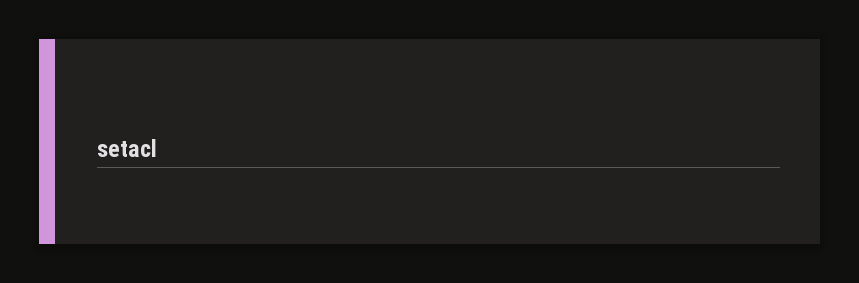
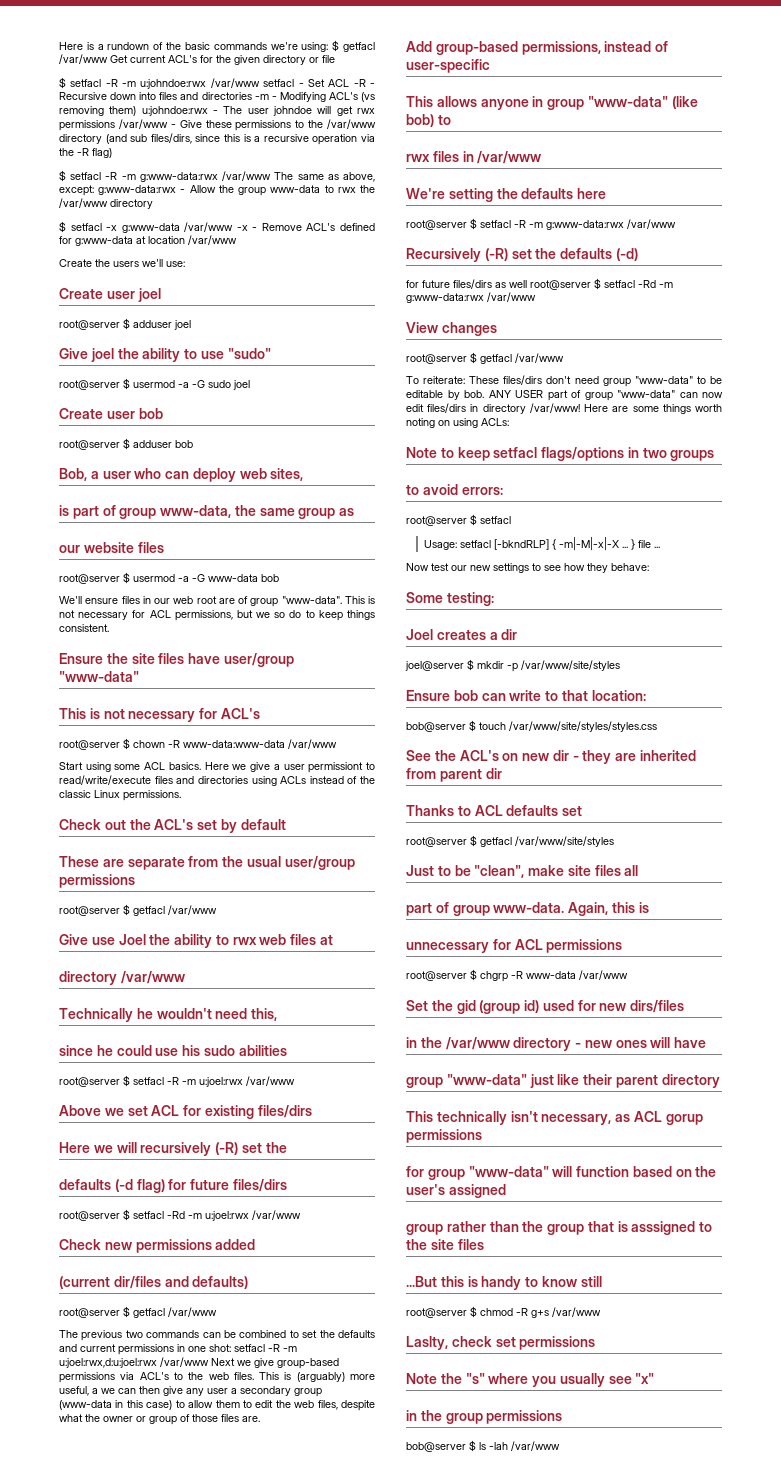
[97,139,157,157] setacl -> [59,40,375,52] [59,54,335,65] [59,77,376,89] [59,92,375,102] [59,106,375,116] [59,119,376,131] [59,133,375,145] [59,148,112,158] [59,170,375,182] [59,185,376,196] [59,198,153,209] [59,221,375,233] [59,235,237,246] [59,259,185,267] [59,288,161,302] [59,318,191,330] [59,348,271,362] [59,378,250,390] [59,408,163,419] [59,438,193,450] [59,468,304,482] [59,505,355,519] [59,542,164,553] [59,572,279,584] [59,596,375,607] [59,610,376,621] [59,624,109,632] [59,653,294,667] [59,671,139,682] [59,708,260,722] [59,738,337,750] [59,762,375,773] [59,775,375,786] [59,790,181,801] [59,819,286,833] [59,856,355,870] [59,874,135,888] [59,904,217,916] [59,934,334,948] [59,971,186,985] [59,1008,278,1022] [59,1045,287,1056] [59,1075,295,1087] [59,1105,312,1119] [59,1142,287,1156] [59,1179,287,1193] [59,1209,301,1221] [59,1239,256,1253] [59,1276,249,1289] [59,1306,217,1318] [59,1330,375,1341] [59,1344,297,1355] [59,1357,339,1369] [59,1372,376,1383] [59,1386,322,1397] [59,1400,375,1411] [59,1414,260,1425] [406,41,669,55] [406,59,490,73] [406,96,698,110] [406,114,451,127] [406,151,543,164] [406,188,607,202] [406,218,676,230] [406,248,638,262] [406,278,673,290] [406,292,536,303] [406,322,497,336] [406,352,564,364] [406,375,722,387] [406,390,723,401] [406,403,722,414] [406,418,509,428] [406,447,715,461] [406,484,503,495] [406,514,511,526] [423,537,660,551] [406,563,649,573] [406,592,494,606] [406,629,518,640] [405,659,620,672] [406,690,646,701] [406,720,657,732] [406,750,697,764] [406,768,502,782] [406,805,583,816] [406,835,614,847] [406,865,639,878] [406,902,649,916] [406,939,623,953] [406,969,628,982] [406,1000,685,1014] [406,1037,707,1051] [406,1074,720,1088] [406,1111,703,1125] [406,1129,482,1143] [406,1166,717,1180] [406,1184,506,1198] [406,1221,713,1235] [406,1239,484,1250] [406,1276,602,1290] [406,1306,601,1318] [406,1336,596,1350] [406,1373,655,1387] [406,1410,563,1424] [406,1440,560,1452] Here is a rundown of the basic commands we're using: $ getfacl /var/www Get current ACL's for the given directory or file // $ setfacl -R -m u:johndoe:rwx /var/www setfacl - Set ACL -R - Recursive down into files and directories -m - Modifying ACL's (vs removing them) u:johndoe:rwx - The user johndoe will get rwx permissions /var/www - Give these permissions to the /var/www directory (and sub files/dirs, since this is a recursive operation via the -R flag) // $ setfacl -R -m g:www-data:rwx /var/www The same as above, except: g:www-data:rwx - Allow the group www-data to rwx the /var/www directory // $ setfacl -x g:www-data /var/www -x - Remove ACL's defined for g:www-data at location /var/www // Create the users we'll use: // Create user joel // root@server $ adduser joel // Give joel the ability to use "sudo" // root@server $ usermod -a -G sudo joel // Create user bob // root@server $ adduser bob // Bob, a user who can deploy web sites, // is part of group www-data, the same group as // our website files // root@server $ usermod -a -G www-data bob // We'll ensure files in our web root are of group "www-data". This is not necessary for ACL permissions, but we so do to keep things consistent. // Ensure the site files have user/group "www-data" // This is not necessary for ACL's // root@server $ chown -R www-data:www-data /var/www // Start using some ACL basics. Here we give a user permissiont to read/write/execute files and directories using ACLs instead of the classic Linux permissions. // Check out the ACL's set by default // These are separate from the usual user/group permissions // root@server $ getfacl /var/www // Give use Joel the ability to rwx web files at // directory /var/www // Technically he wouldn't need this, // since he could use his sudo abilities // root@server $ setfacl -R -m u:joel:rwx /var/www // Above we set ACL for existing files/dirs // Here we will recursively (-R) set the // defaults (-d flag) for future files/dirs // root@server $ setfacl -Rd -m u:joel:rwx /var/www // Check new permissions added // (current dir/files and defaults) // root@server $ getfacl /var/www // The previous two commands can be combined to set the defaults and current permissions in one shot: setfacl -R -m u:joel:rwx,d:u:joel:rwx /var/www Next we give group-based permissions via ACL's to the web files. This is (arguably) more useful, a we can then give any user a secondary group (www-data in this case) to allow them to edit the web files, despite what the owner or group of those files are. // Add group-based permissions, instead of user-specific // This allows anyone in group "www-data" (like bob) to // rwx files in /var/www // We're setting the defaults here // root@server $ setfacl -R -m g:www-data:rwx /var/www // Recursively (-R) set the defaults (-d) // for future files/dirs as well root@server $ setfacl -Rd -m g:www-data:rwx /var/www // View changes // root@server $ getfacl /var/www // To reiterate: These files/dirs don't need group "www-data" to be editable by bob. ANY USER part of group "www-data" can now edit files/dirs in directory /var/www! Here are some things worth noting on using ACLs: // Note to keep setfacl flags/options in two groups // to avoid errors: // root@server $ setfacl // Usage: setfacl [-bkndRLP] { -m|-M|-x|-X ... } file ... // Now test our new settings to see how they behave: // Some testing: // Joel creates a dir // joel@server $ mkdir -p /var/www/site/styles // Ensure bob can write to that location: // bob@server $ touch /var/www/site/styles/styles.css // See the ACL's on new dir - they are inherited from parent dir // Thanks to ACL defaults set // root@server $ getfacl /var/www/site/styles // Just to be "clean", make site files all // part of group www-data. Again, this is // unnecessary for ACL permissions // root@server $ chgrp -R www-data /var/www // Set the gid (group id) used for new dirs/files // in the /var/www directory - new ones will have // group "www-data" just like their parent directory // This technically isn't necessary, as ACL gorup permissions // for group "www-data" will function based on the user's assigned // group rather than the group that is asssigned to the site files // ...But this is handy to know still // root@server $ chmod -R g+s /var/www // Laslty, check set permissions // Note the "s" where you usually see "x" // in the group permissions // bob@server $ ls -lah /var/www

